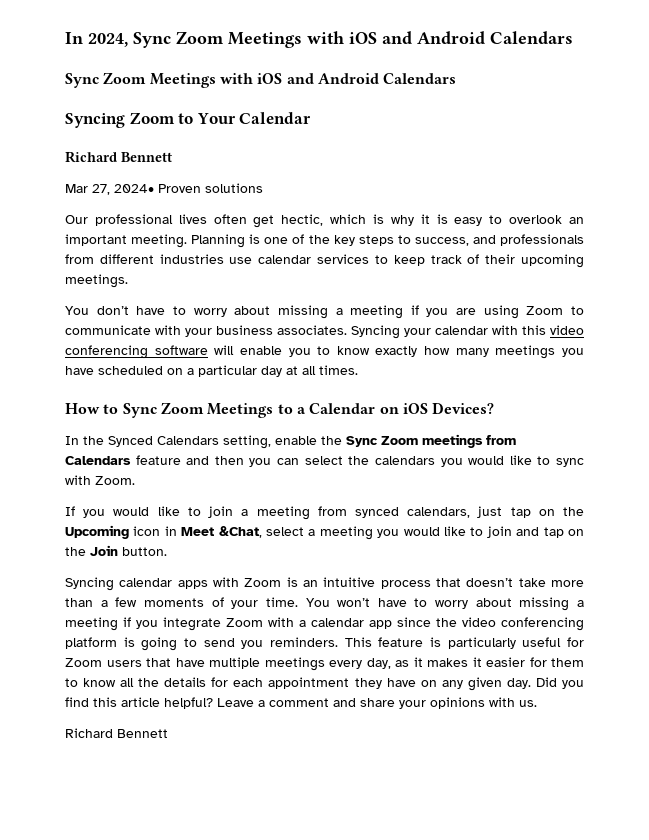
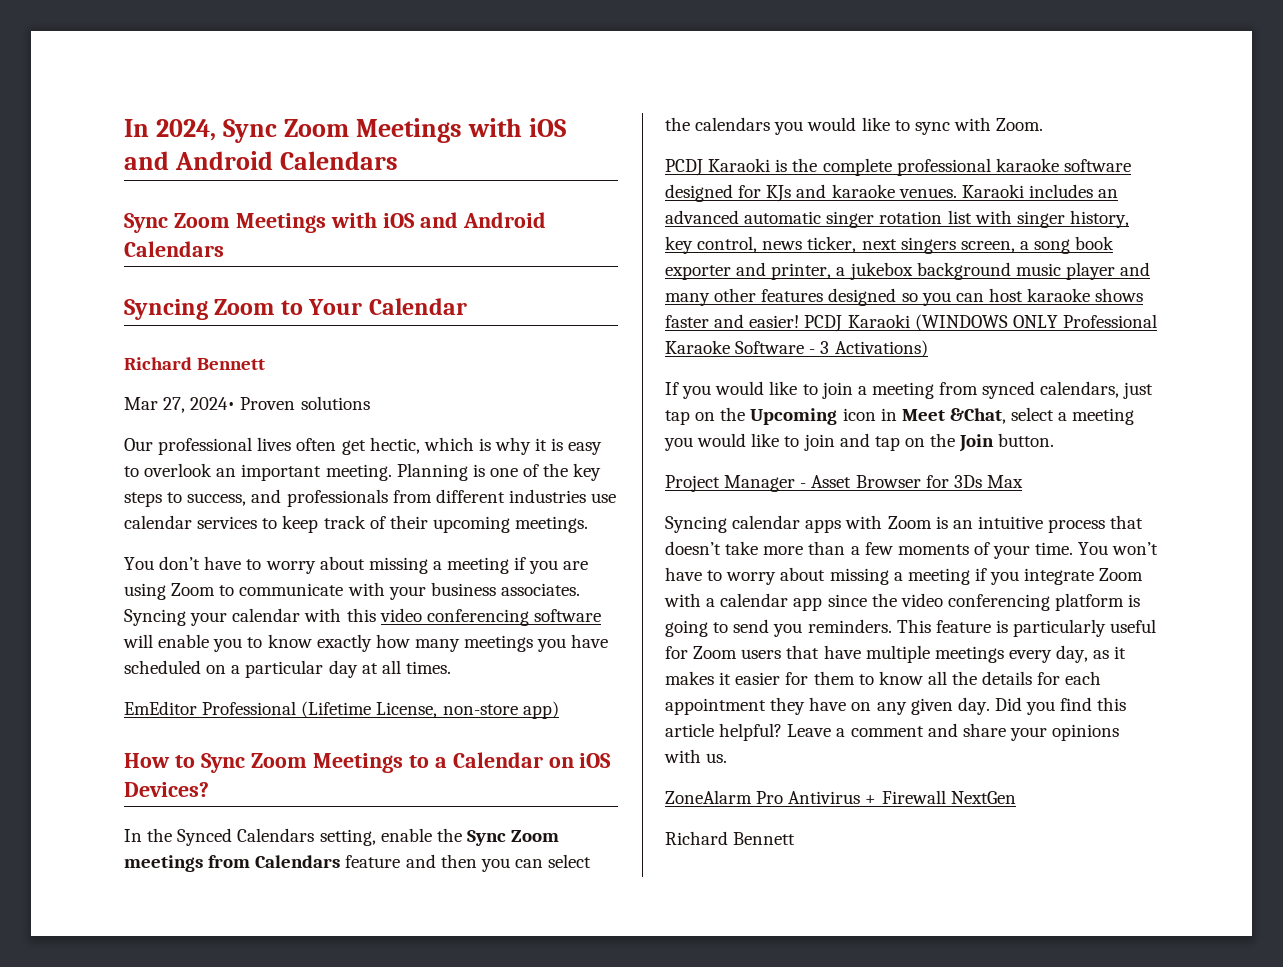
(358, 370) none -> [124,701,559,719] // EmEditor Professional (Lifetime License, non-store app)
(135, 480) none -> [665,158,1131,176] [665,184,1119,202] [665,210,1129,228] [665,236,1115,254] [665,262,1151,280] [665,288,1144,306] [665,314,1157,332] [665,340,928,357] // PCDJ Karaoki is the complete professional karaoke software designed for KJs and karaoke venues. Karaoki includes an advanced automatic singer rotation list with singer history, key control, news ticker, next singers screen, a song book exporter and printer, a jukebox background music player and many other features designed so you can host karaoke shows faster and easier! PCDJ Karaoki (WINDOWS ONLY Professional Karaoke Software - 3 Activations)
(167, 551) none -> [665,475,1023,492] // Project Manager - Asset Browser for 3Ds Max
(537, 703) none -> [665,790,1016,804] // ZoneAlarm Pro Antivirus + Firewall NextGen

